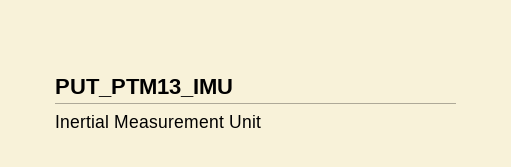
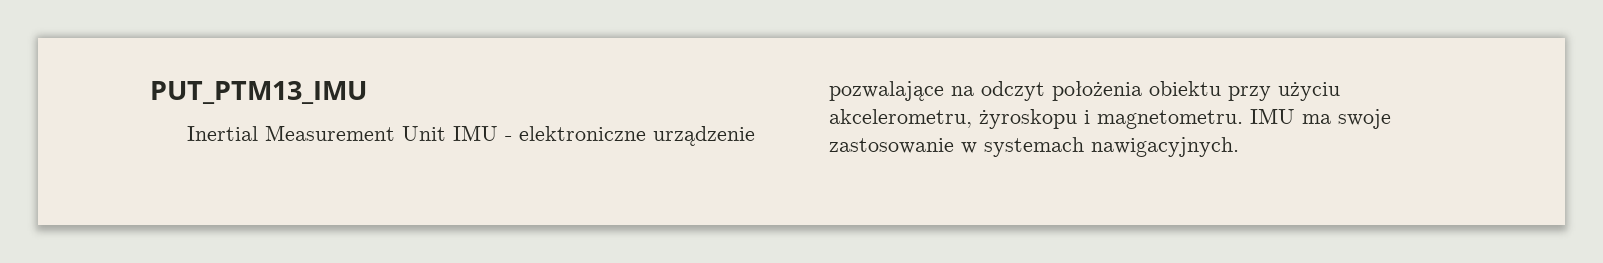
(261, 121) none -> [452,125,755,146] [829,81,1340,101] [829,108,1391,129] [829,137,1239,157] IMU - elektroniczne urządzenie pozwalające na odczyt położenia obiektu przy użyciu akcelerometru, żyroskopu i magnetometru. IMU ma swoje zastosowanie w systemach nawigacyjnych.

